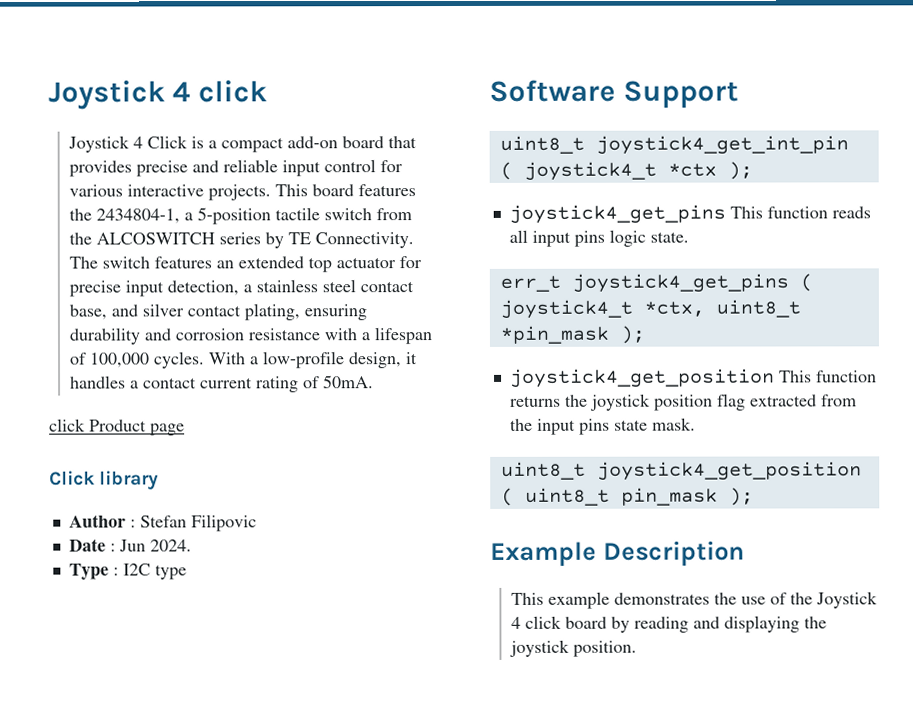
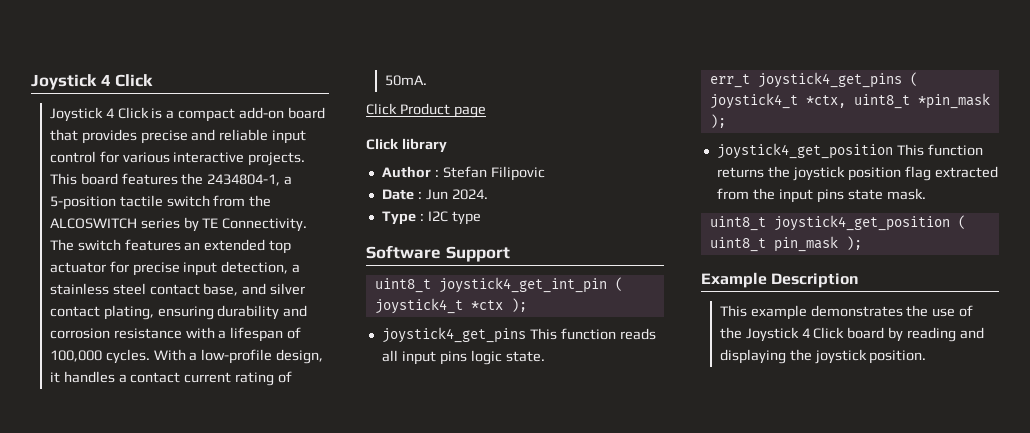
[48,80,267,110] Joystick 4 click -> [31,74,154,90] Joystick 4 Click
[49,418,86,432] click -> [366,103,397,115] Click
[525,615,563,629] click -> [813,327,845,339] Click

